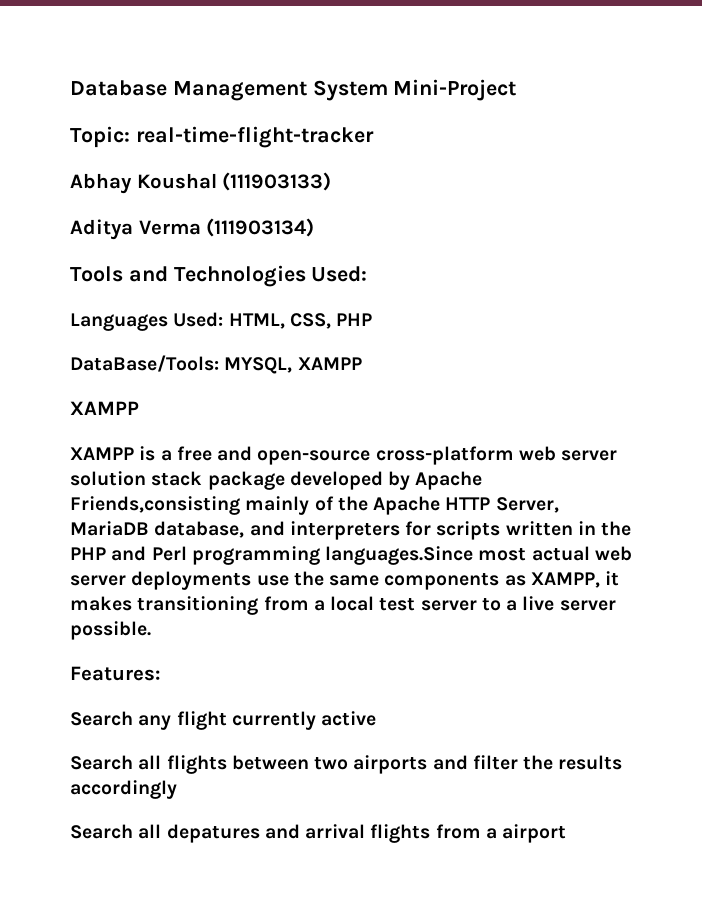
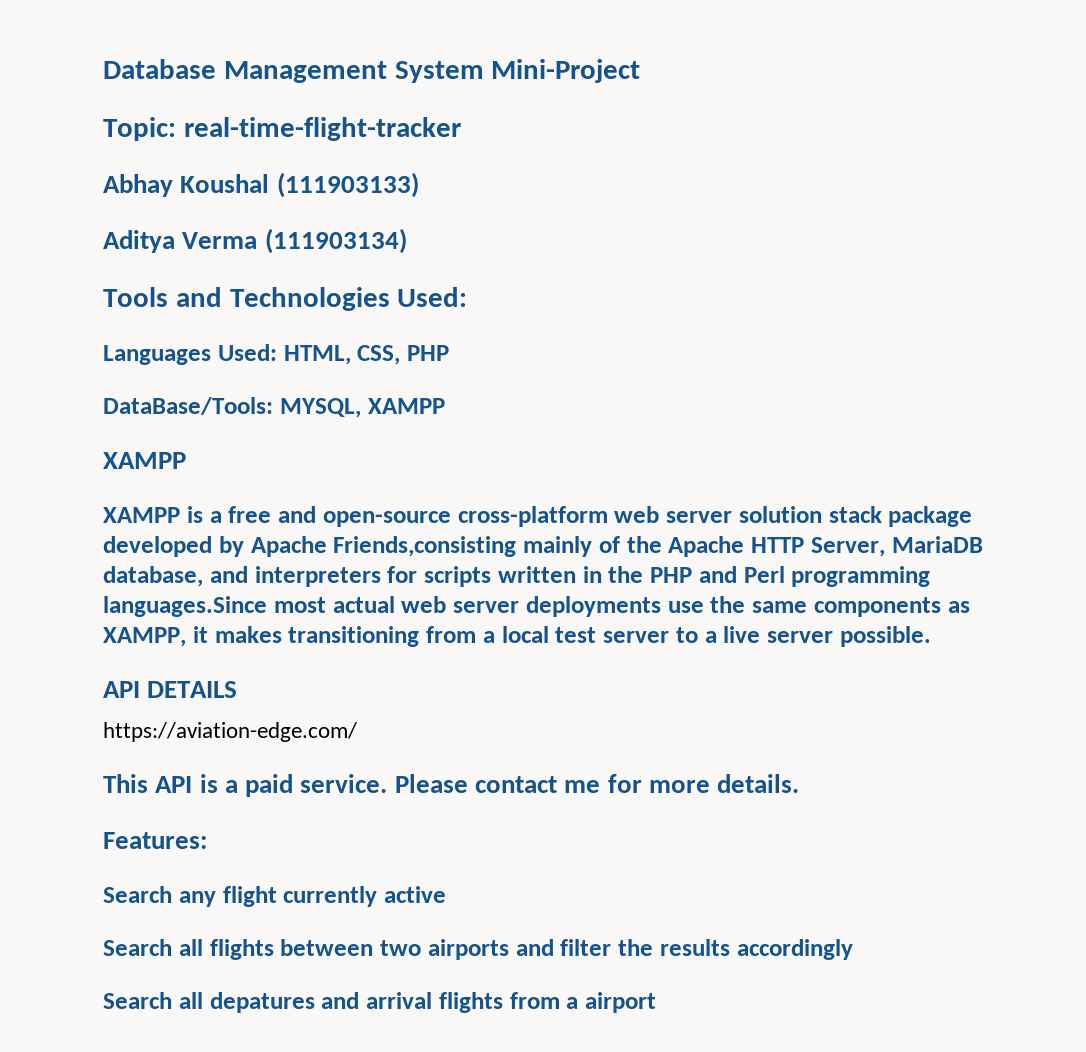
(151, 630) none -> [103,681,238,698] [103,722,357,742] [103,774,800,797] // API DETAILS // https://aviation-edge.com/ // This API is a paid service. Please contact me for more details.

